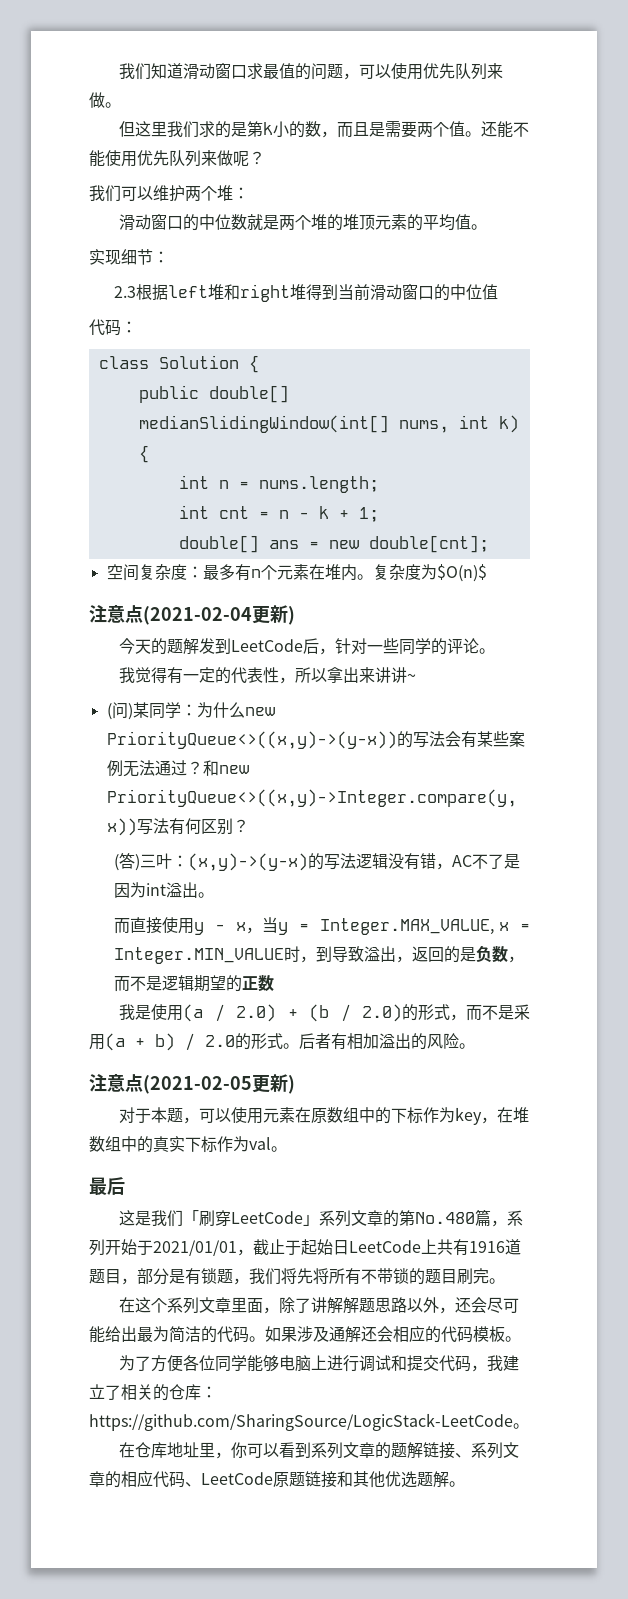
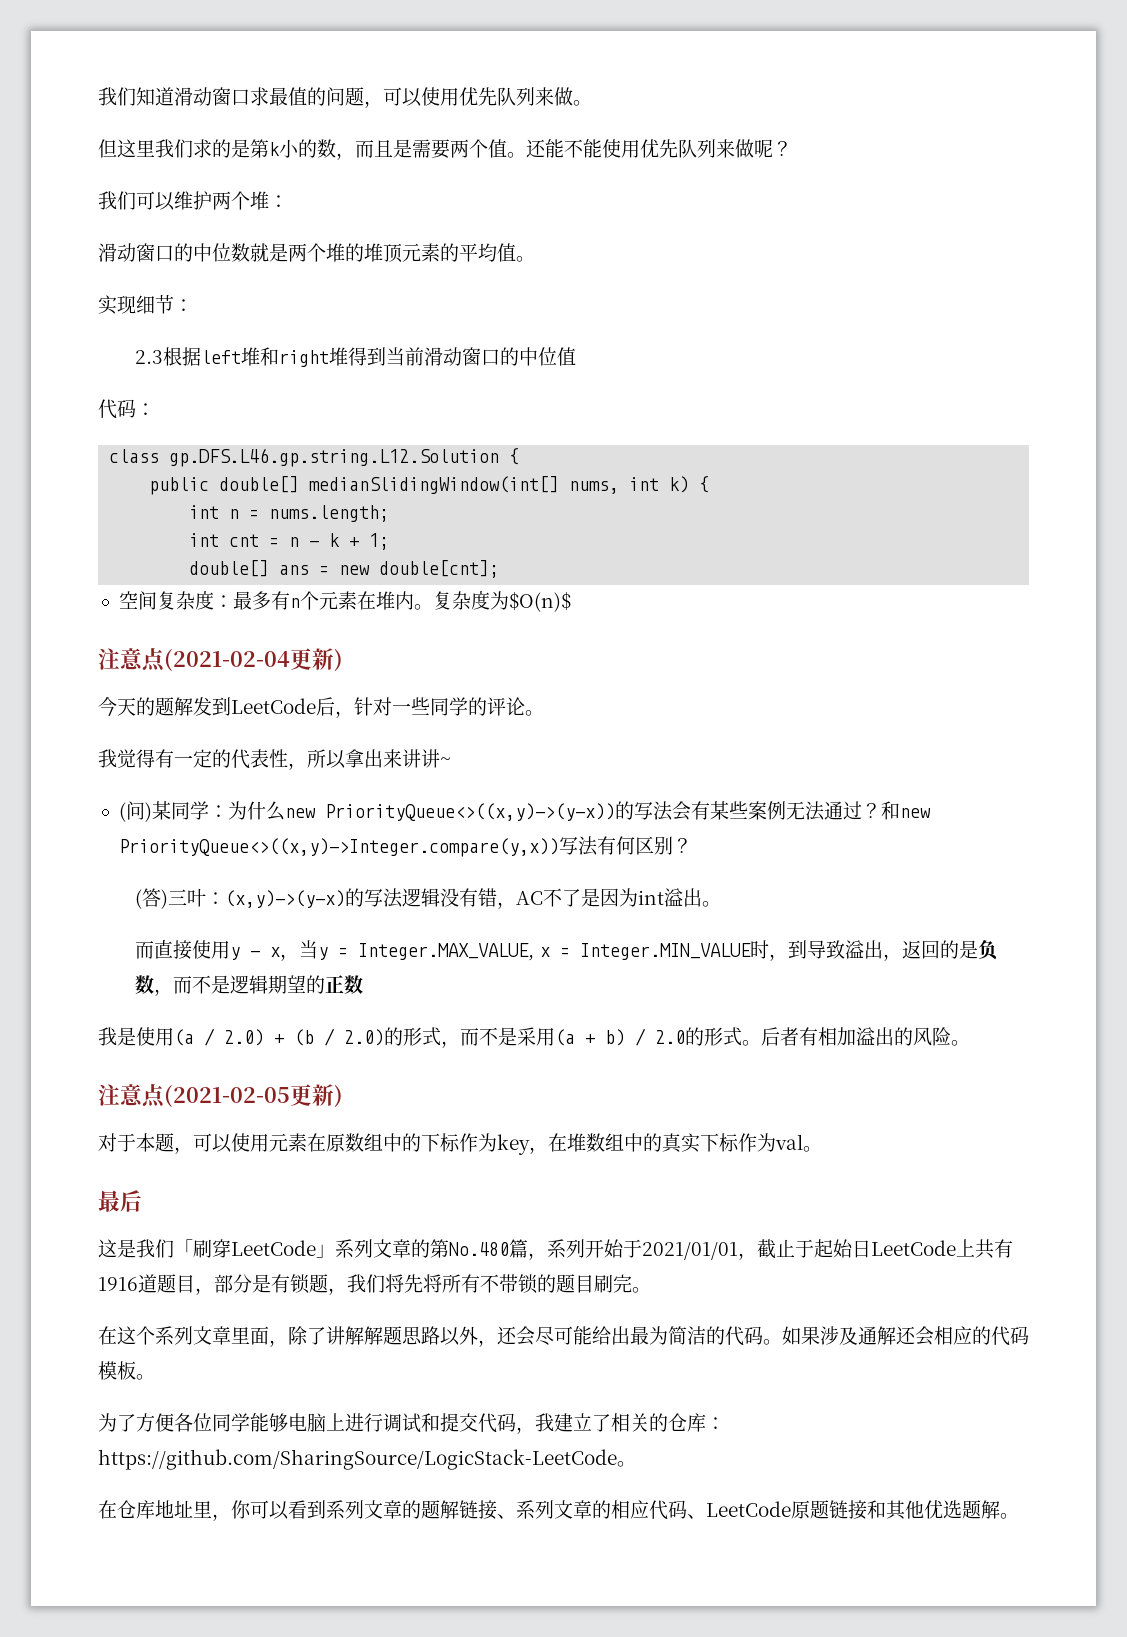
[158,355,239,369] Solution -> [169,448,500,467] gp.DFS.L46.gp.string.L12.Solution

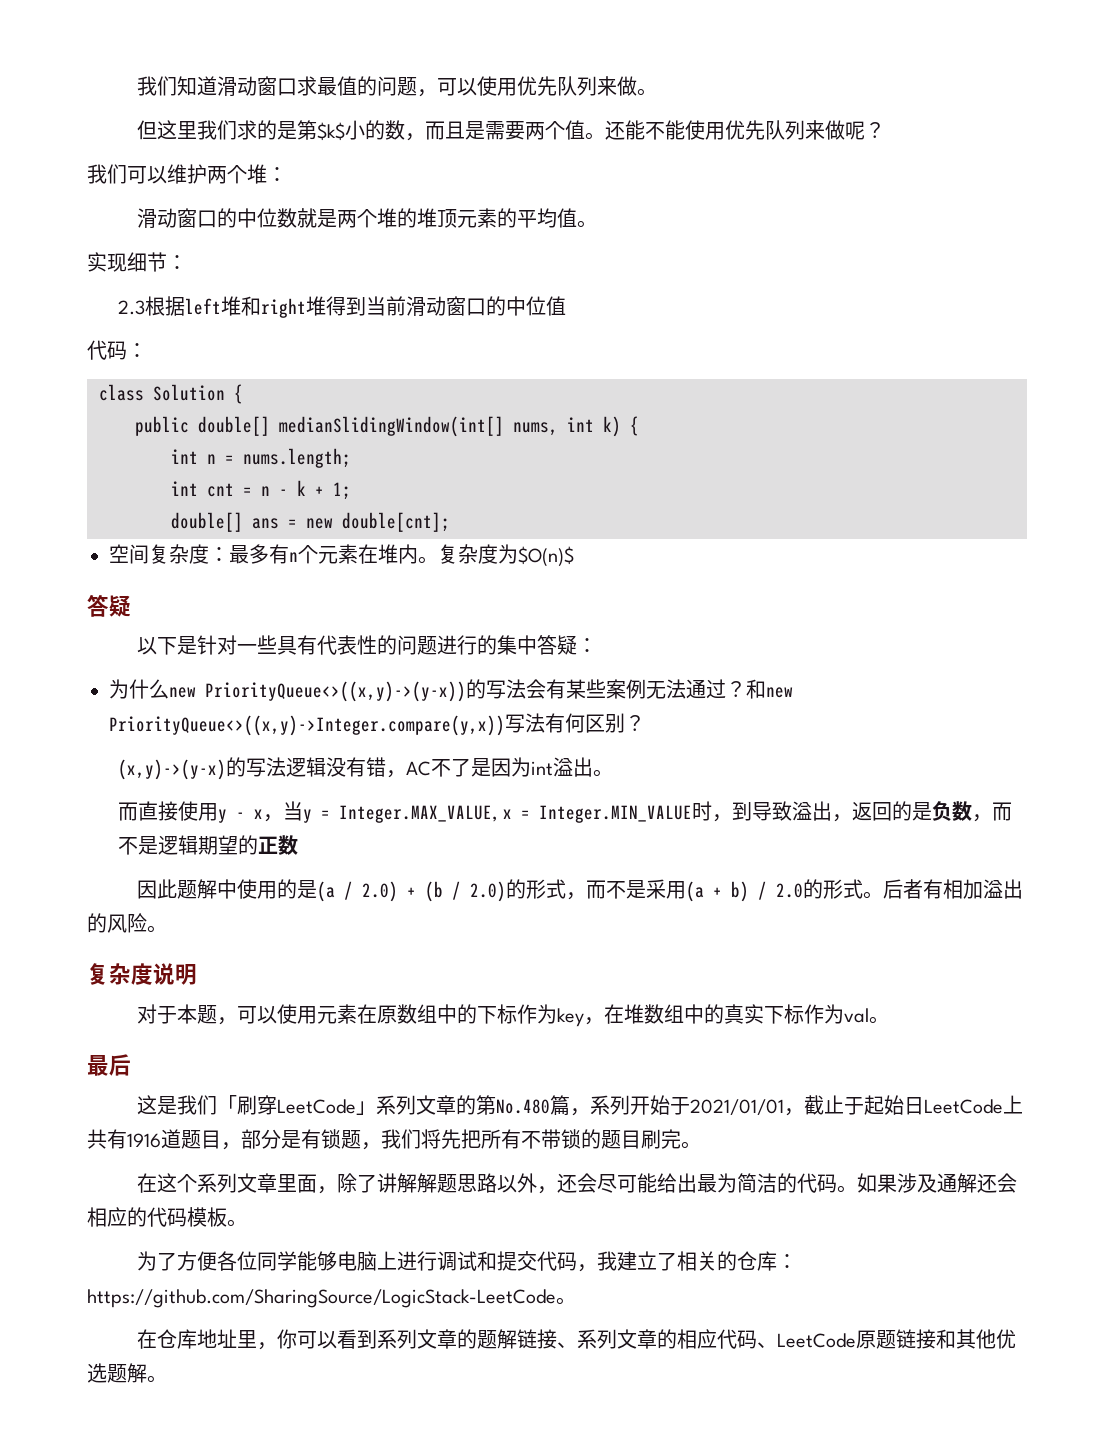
[269,142,280,156] k -> [317,122,346,141] $k$
[169,448,500,467] gp.DFS.L46.gp.string.L12.Solution -> [153,384,225,401] Solution
[98,648,343,672] [98,697,544,718] [98,749,451,770] [118,801,228,822] 注意点(2021-02-04更新) // 今天的题解发到LeetCode后，针对一些同学的评论。 // 我觉得有一定的代表性，所以拿出来讲讲~ // (问)某同学： -> [87,594,131,617] [137,635,598,655] 答疑 // 以下是针对一些具有代表性的问题进行的集中答疑： //
[135,888,226,909] (答)三叶： -> (645, 723) none
[98,1027,174,1046] 我是使用 -> [137,879,318,899] 因此题解中使用的是
[98,1084,343,1108] 注意点(2021-02-05更新) -> [87,963,197,985] 复杂度说明
[423,1274,442,1293] 将 -> [461,1129,481,1149] 把

